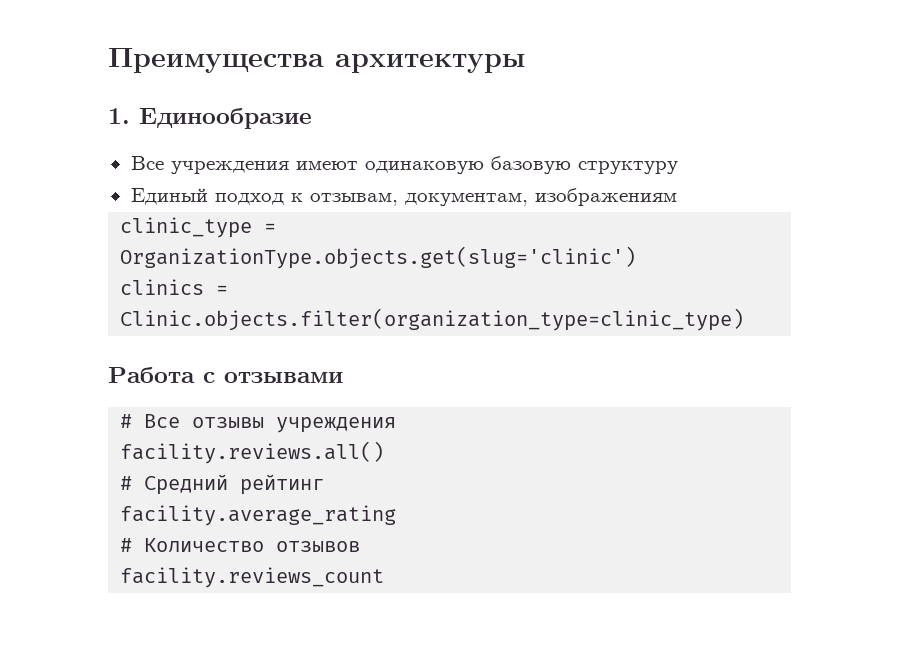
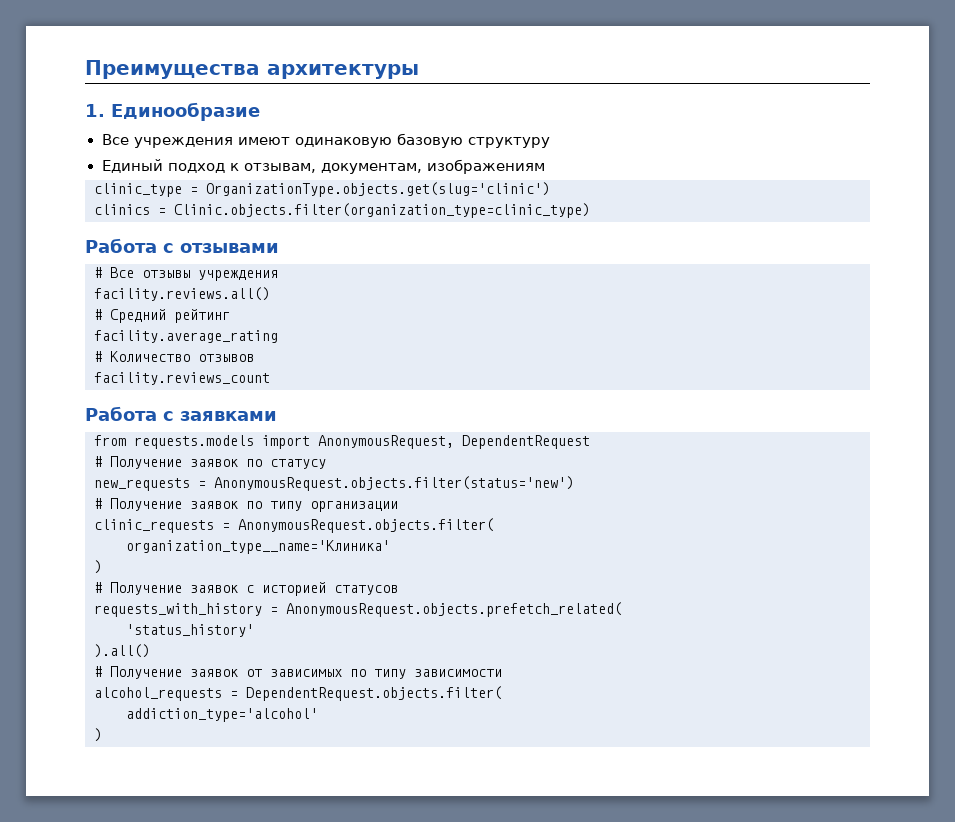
(385, 577) none -> [85,406,277,421] [94,435,590,449] [94,456,326,469] [94,476,574,491] [94,498,398,512] [94,518,494,533] [126,540,390,554] [94,560,102,574] [94,582,398,596] [94,602,622,617] [126,624,254,637] [94,644,150,658] [94,666,502,679] [94,686,502,701] [126,708,318,722] [94,728,102,742] // Работа с заявками // from requests.models import AnonymousRequest, DependentRequest // # Получение заявок по статусу // new_requests = AnonymousRequest.objects.filter(status='new') // # Получение заявок по типу организации // clinic_requests = AnonymousRequest.objects.filter( // organization_type__name='Клиника' // ) // # Получение заявок с историей статусов // requests_with_history = AnonymousRequest.objects.prefetch_related( // 'status_history' // ).all() // # Получение заявок от зависимых по типу зависимости // alcohol_requests = DependentRequest.objects.filter( // addiction_type='alcohol' // )

